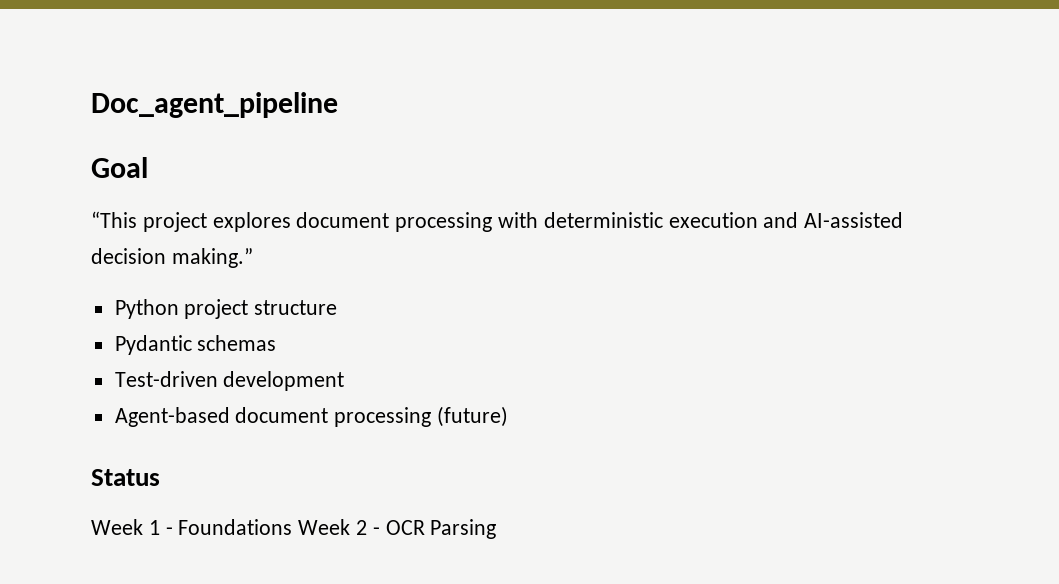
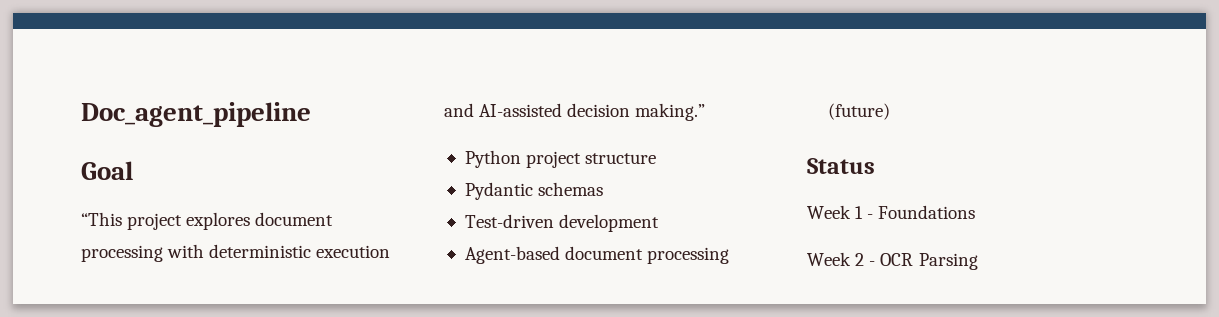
(293, 527) none -> (976, 212) //

